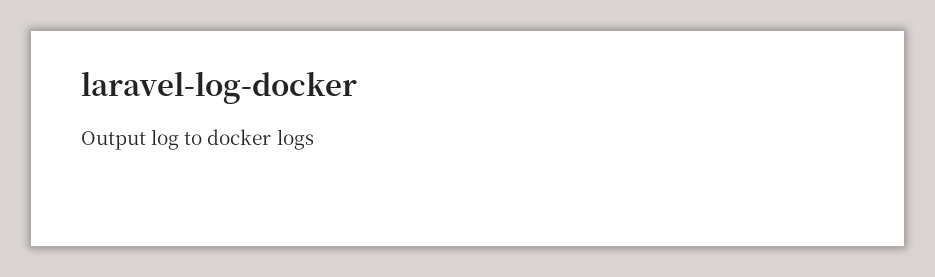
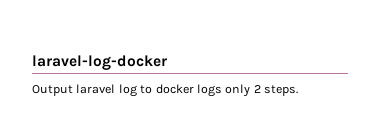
(146, 140) none -> [76,84,116,94] laravel
(314, 139) none -> [225,84,298,97] only 2 steps.

